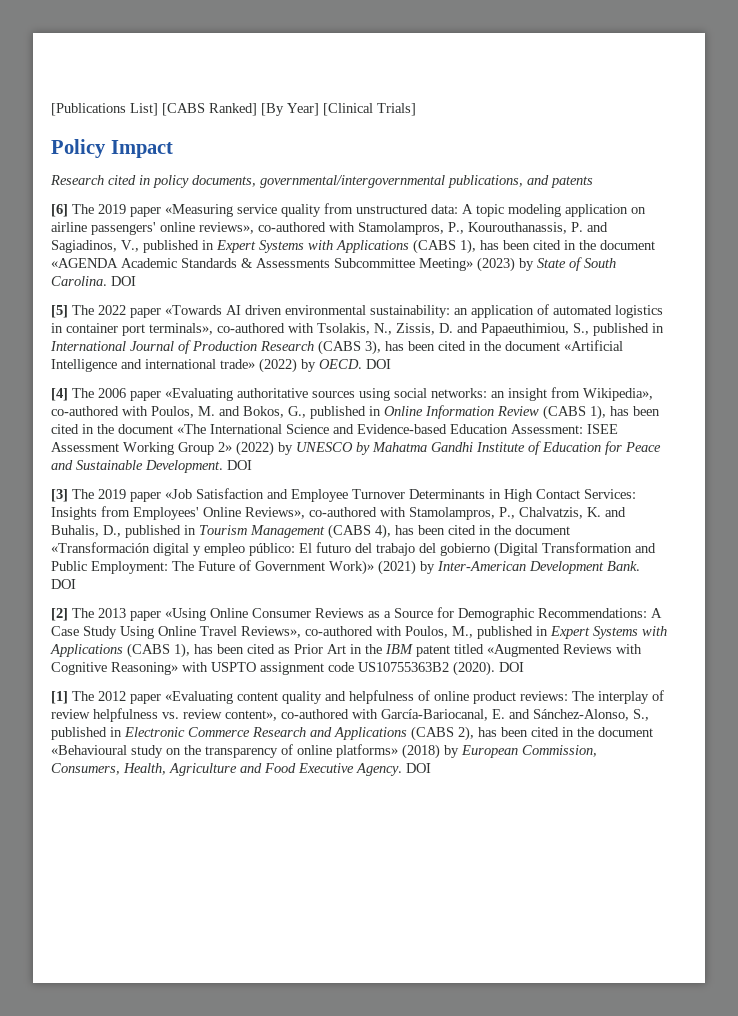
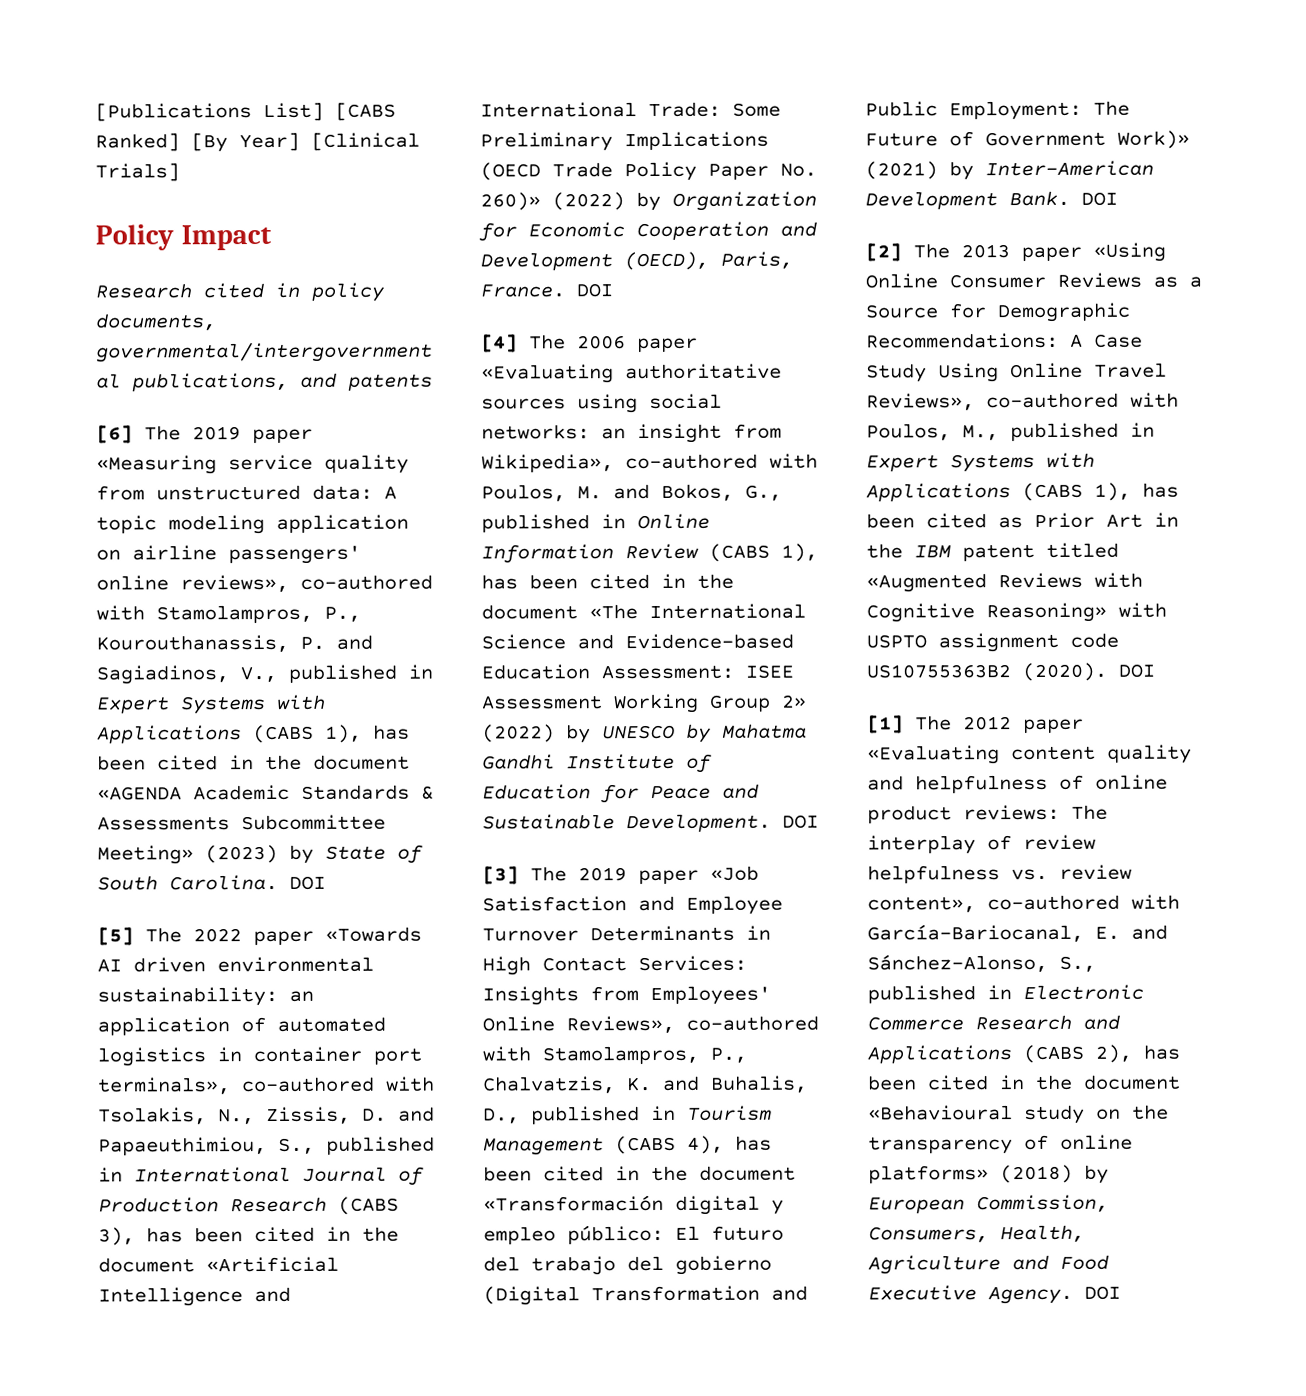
[145,358,362,373] international trade» (2022) by OECD. -> [480,101,781,118] [480,131,769,152] [480,161,817,182] [480,191,817,212] [478,221,817,242] [480,251,793,271] [480,284,565,298] International Trade: Some Preliminary Implications (OECD Trade Policy Paper No. 260)» (2022) by Organization for Economic Cooperation and Development (OECD), Paris, France.

